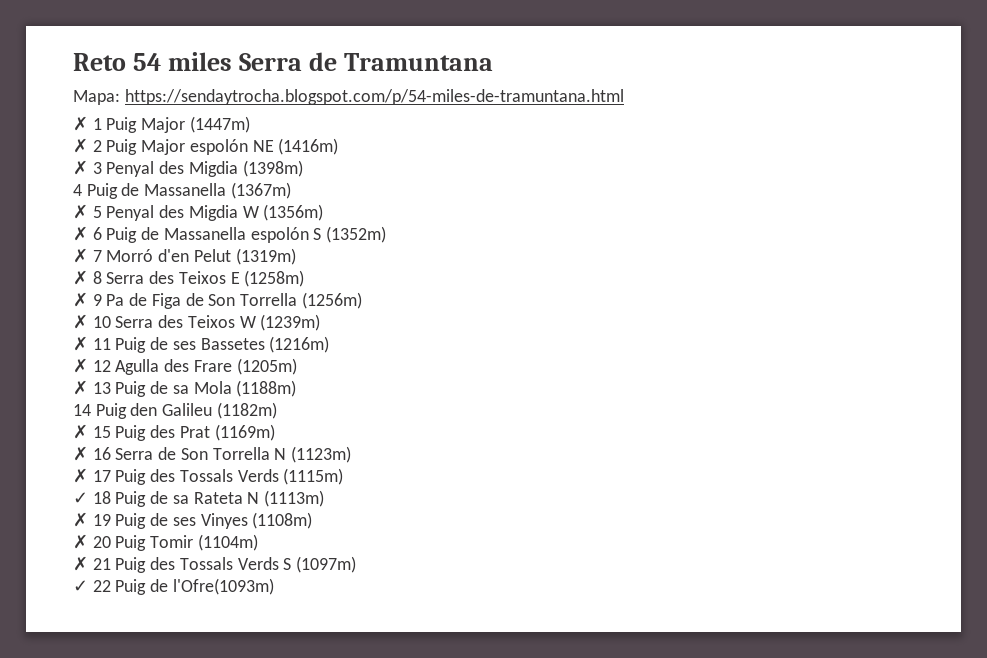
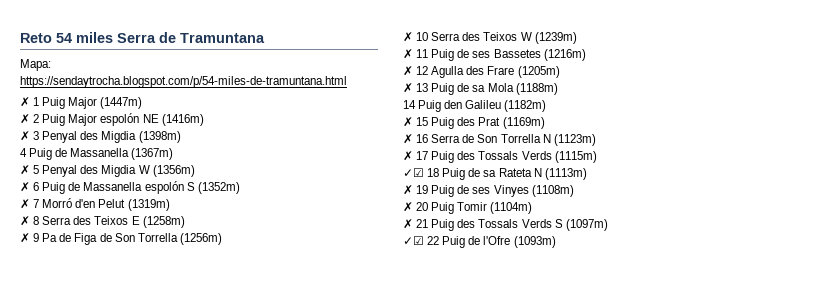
[73,492,88,504] ✓ -> [403,168,424,177] ✓☑
[73,580,88,592] ✓ -> [403,236,424,245] ✓☑
[172,578,274,595] l'Ofre(1093m) -> [483,236,556,248] l'Ofre (1093m)

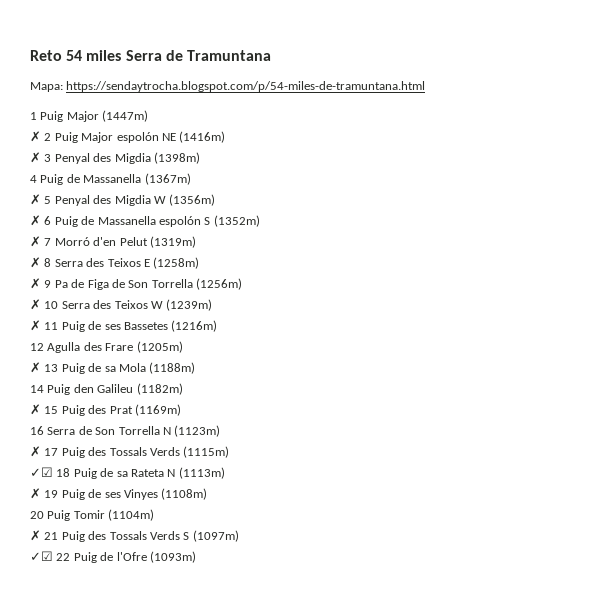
[20,97,30,107] ✗ -> (426, 86) none
[403,66,413,76] ✗ -> (218, 326) none
[403,134,413,144] ✗ -> (181, 410) none
[403,202,413,212] ✗ -> (208, 494) none

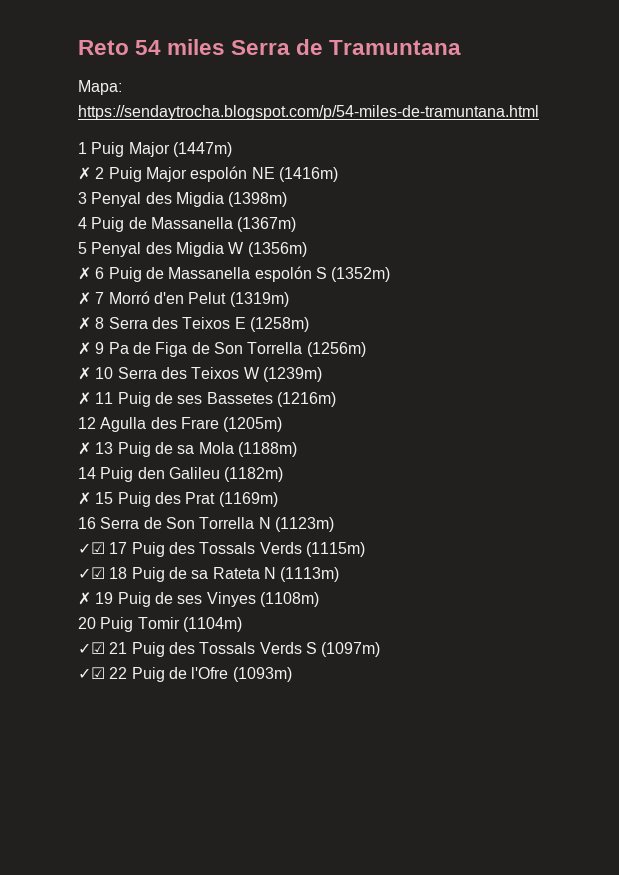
[30,152,41,163] ✗ -> (338, 174) none
[30,194,41,205] ✗ -> (297, 224) none
[30,446,41,457] ✗ -> [78,542,105,554] ✓☑
[30,530,41,541] ✗ -> [78,642,105,654] ✓☑

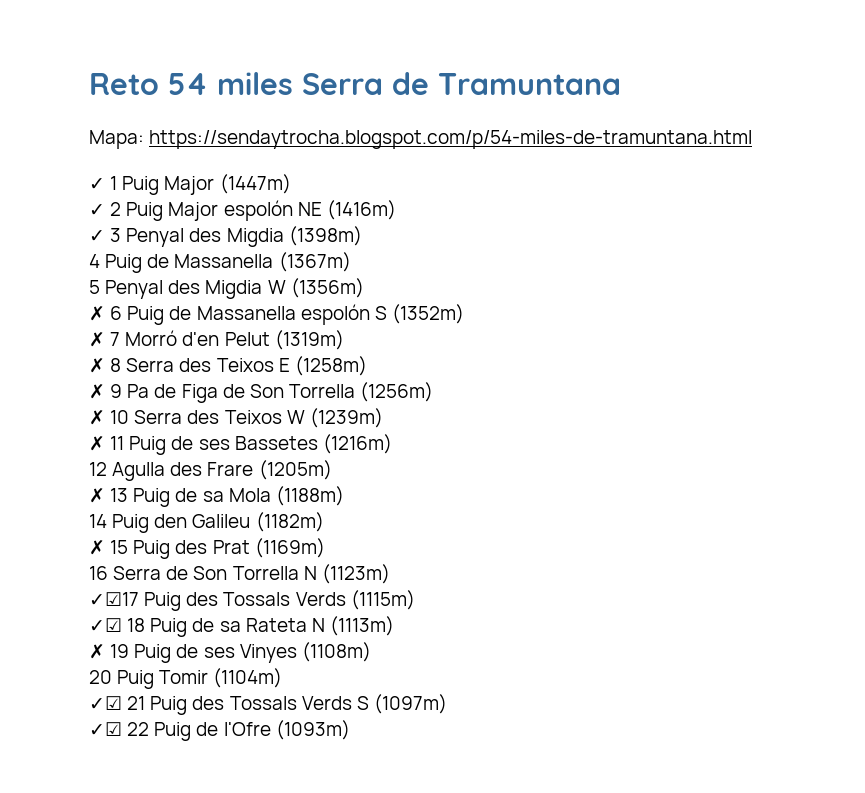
(539, 112) none -> [89,178,105,190] ✓
[78,167,91,180] ✗ -> [89,204,105,216] ✓
(338, 174) none -> [89,230,105,242] ✓
[78,542,128,554] ✓☑ 17 -> [89,592,139,606] ✓☑17

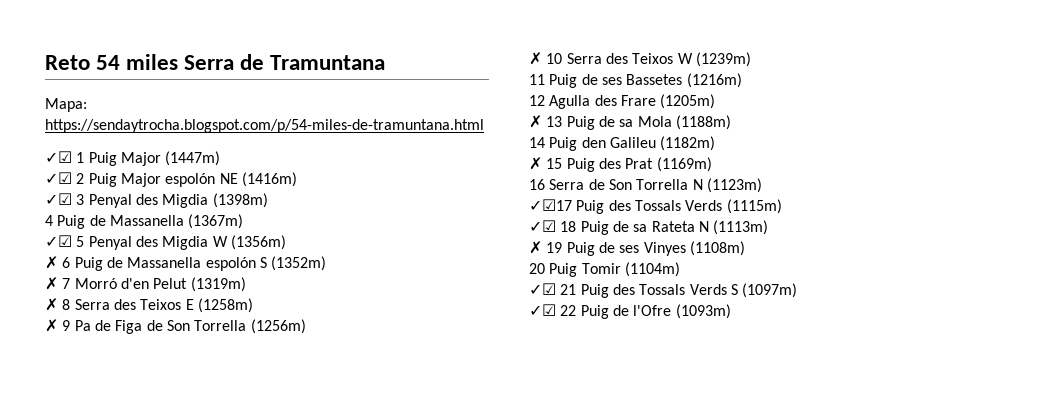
[89,178,105,190] ✓ -> [45,151,72,163] ✓☑
[89,204,105,216] ✓ -> [45,172,72,184] ✓☑
[89,230,105,242] ✓ -> [45,193,72,205] ✓☑
(351, 262) none -> [45,235,72,247] ✓☑
[89,436,105,451] ✗ -> (751, 59) none

